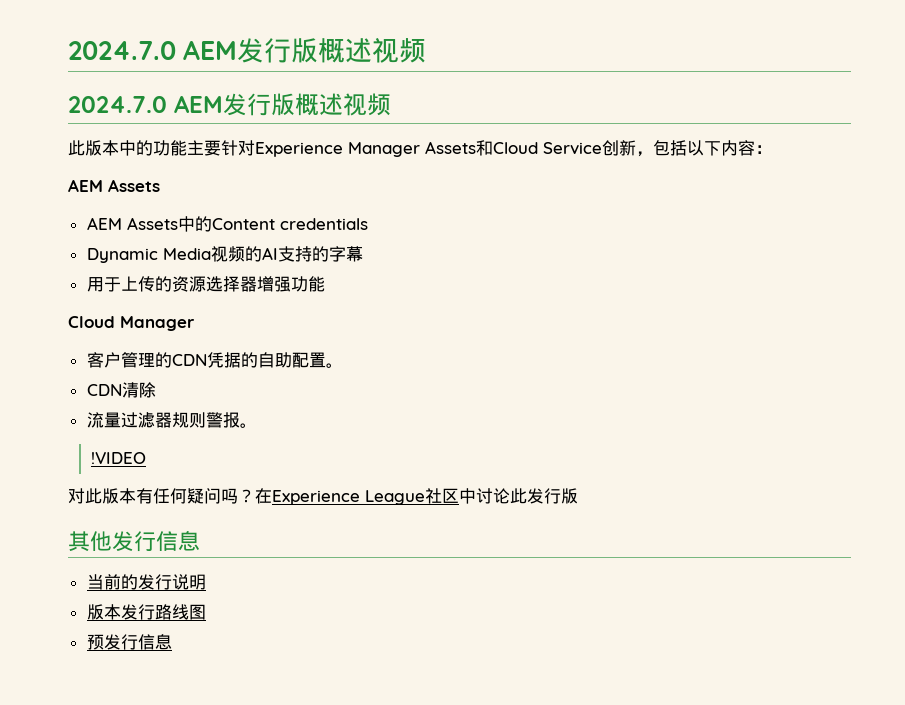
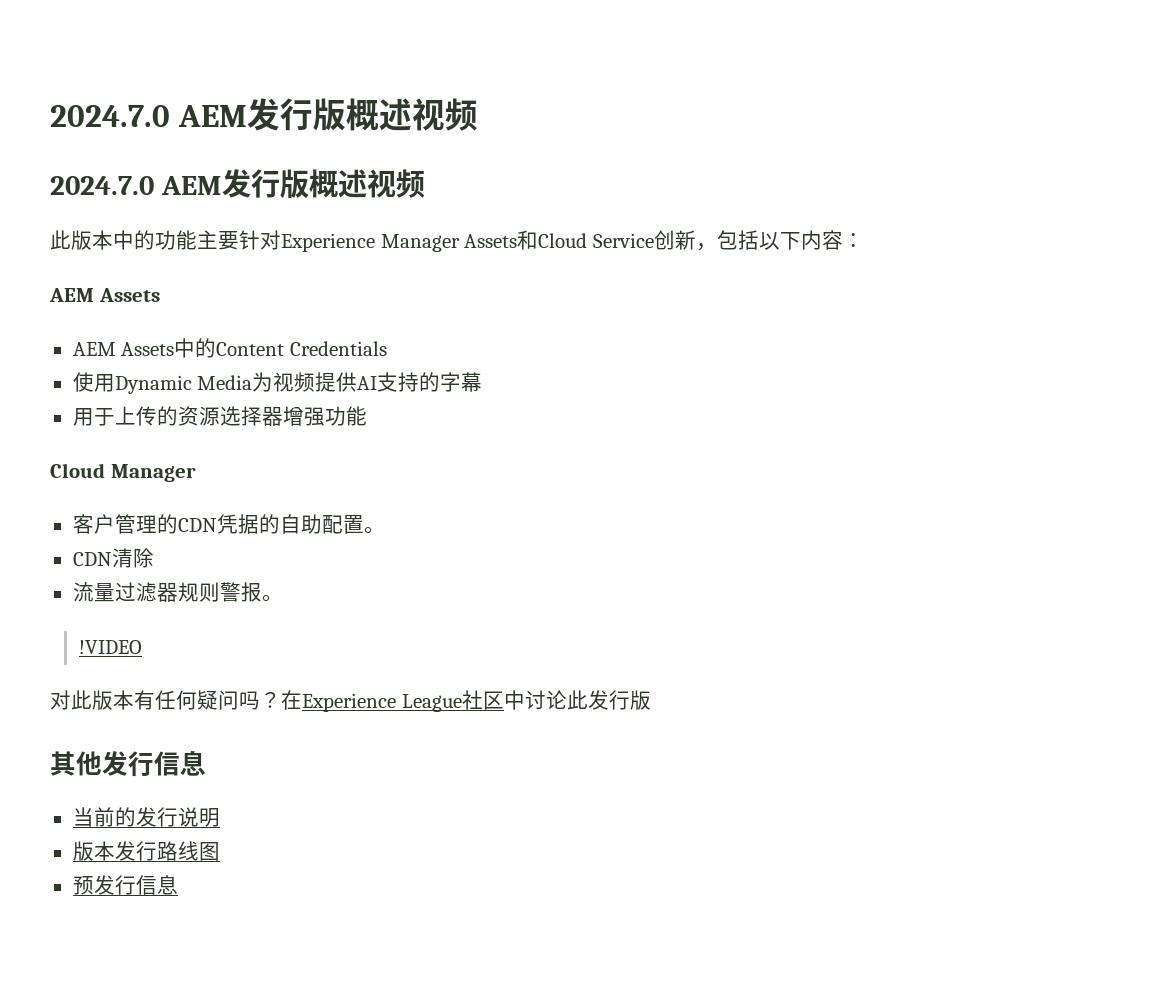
[279,218,368,230] [86,246,262,263] credentials // Dynamic Media视频的 -> [289,341,387,356] [72,372,358,394] Credentials // 使用Dynamic Media为视频提供

